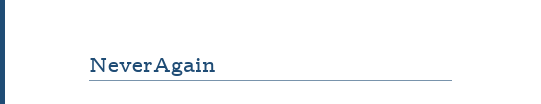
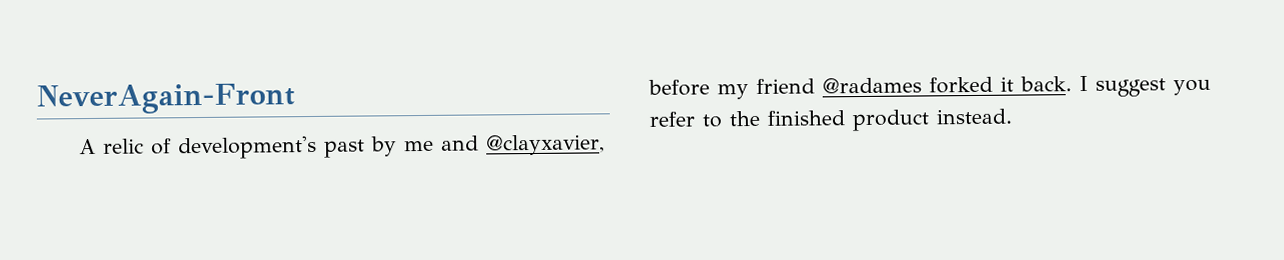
[89,57,216,76] NeverAgain -> [36,83,295,115] [79,134,606,160] [648,75,1211,100] [649,108,1012,132] NeverAgain-Front // A relic of development's past by me and @clayxavier, before my friend @radames forked it back. I suggest you refer to the finished product instead.

